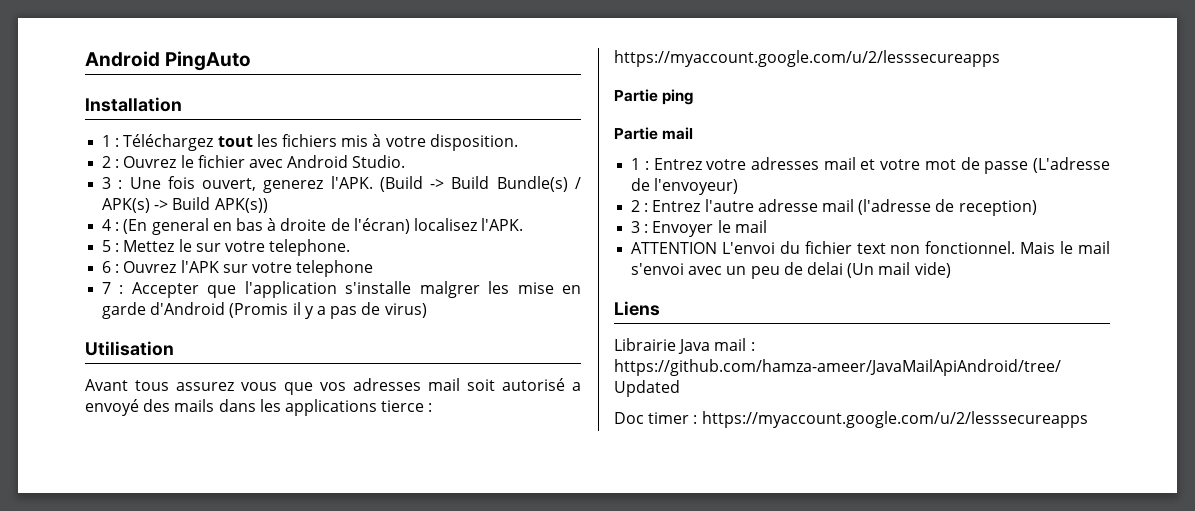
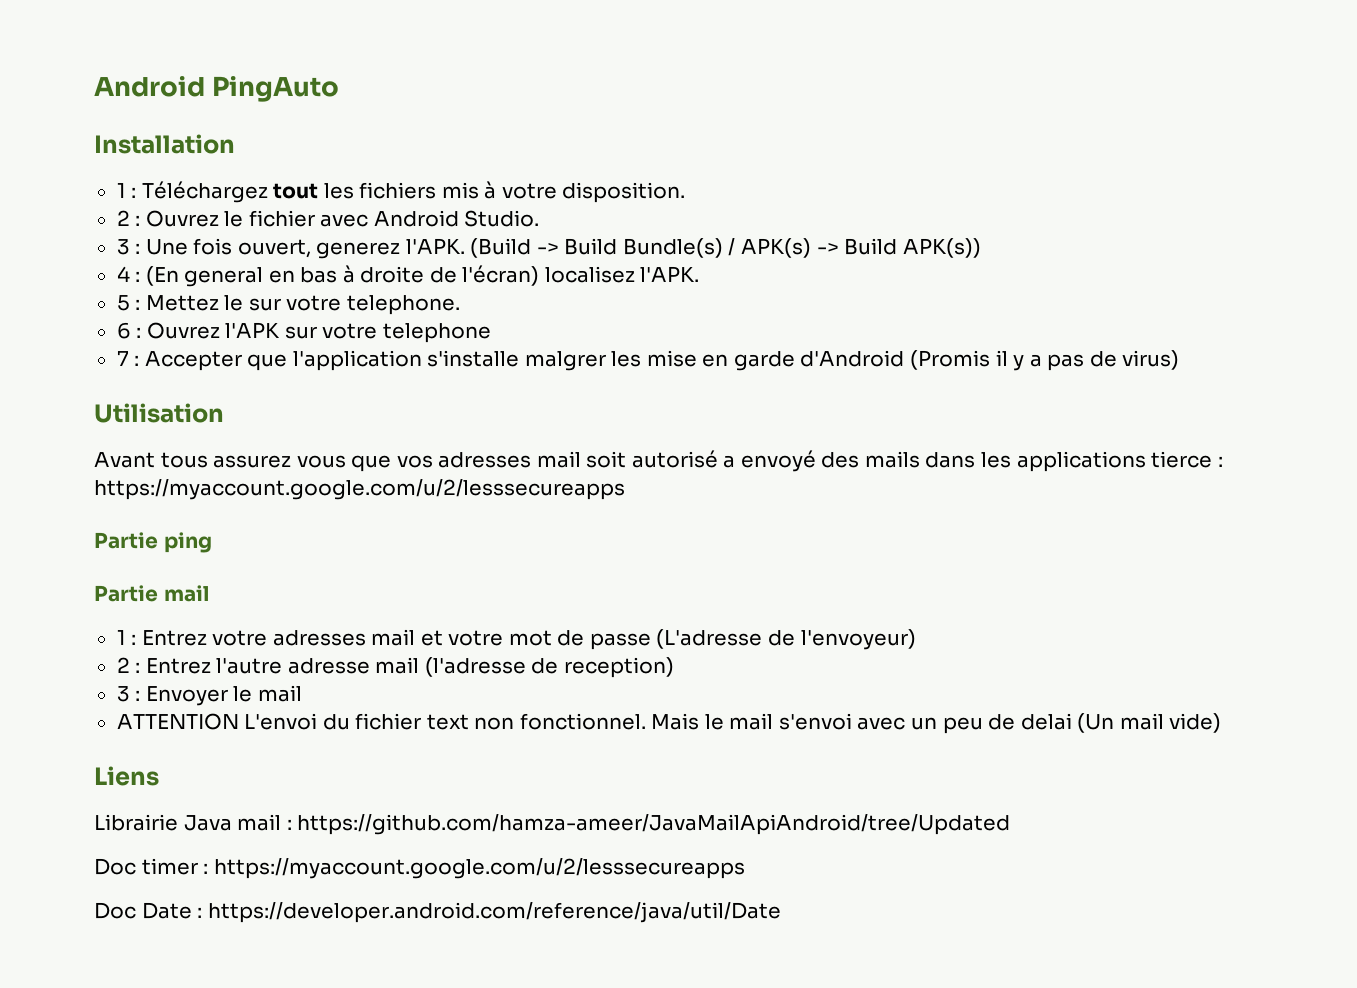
(1088, 419) none -> [94,902,781,923] // Doc Date : https://developer.android.com/reference/java/util/Date

